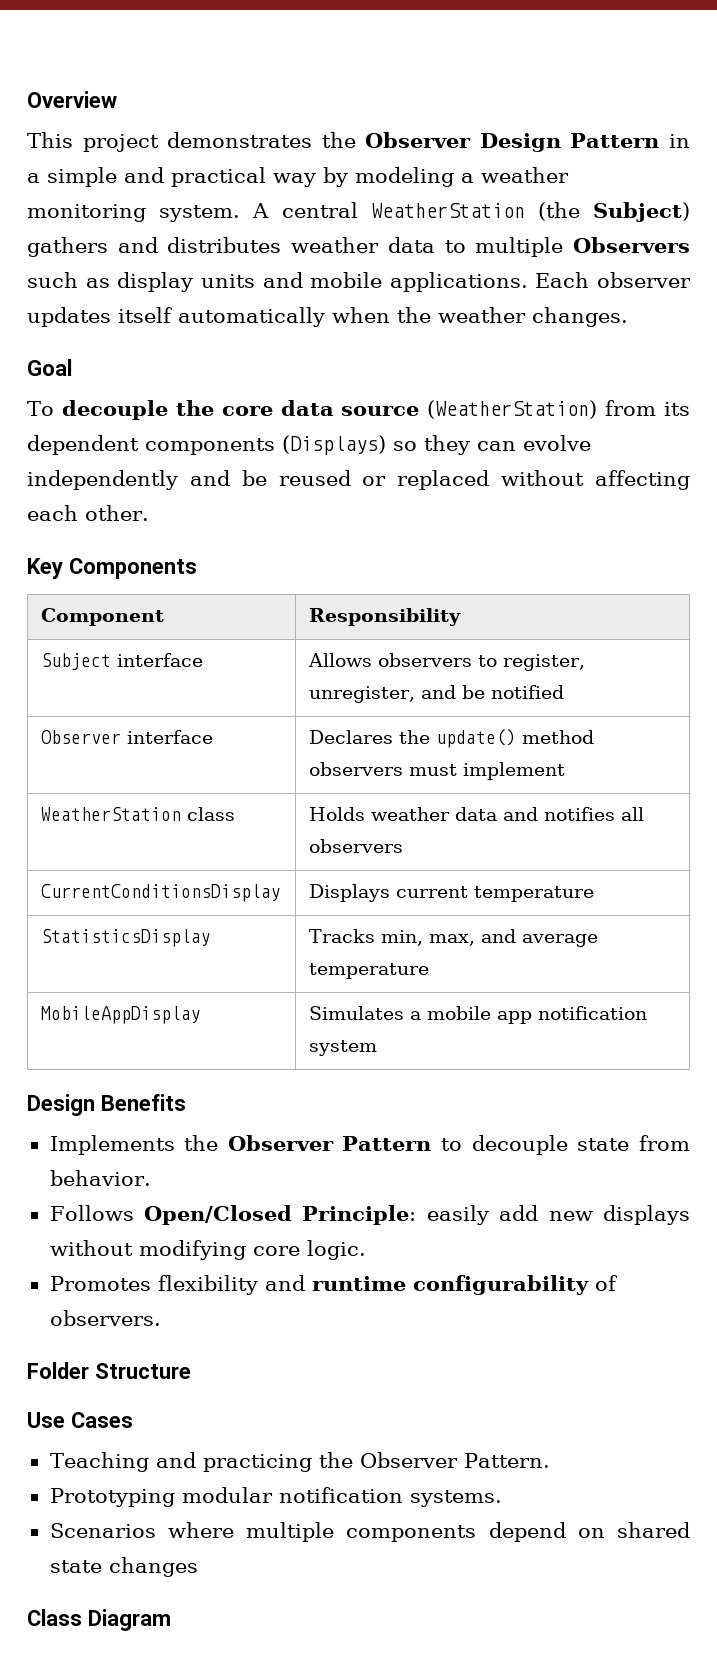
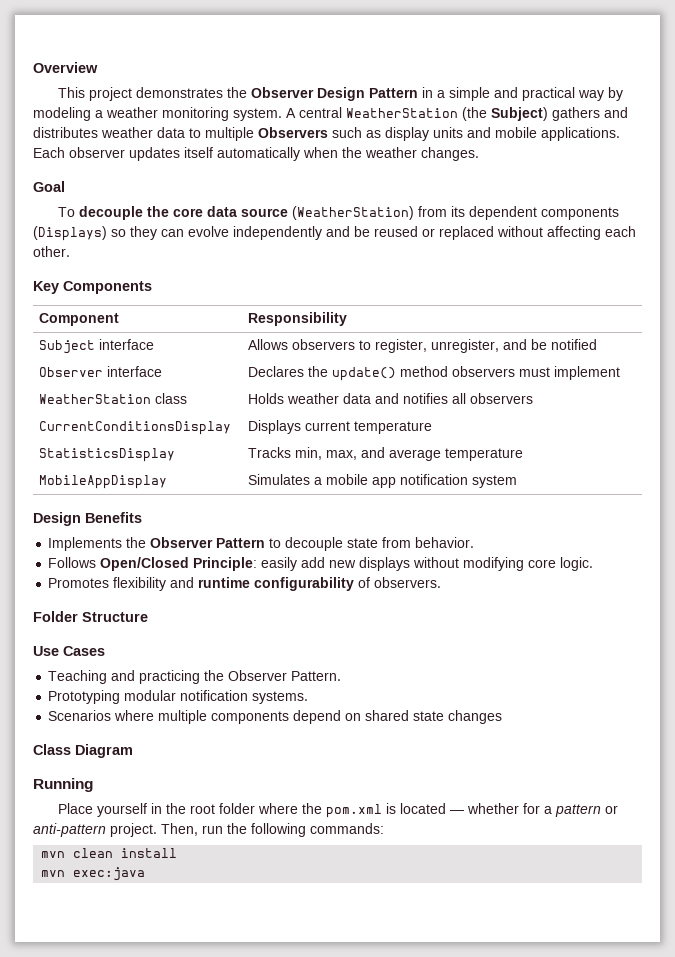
(171, 1620) none -> [33,778,93,792] [58,803,619,818] [33,823,384,837] [41,848,178,858] [41,867,146,881] // Running // Place yourself in the root folder where the pom.xml is located — whether for a pattern or anti-pattern project. Then, run the following commands: // mvn clean install // mvn exec:java

